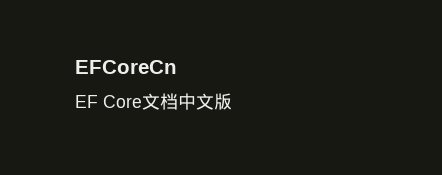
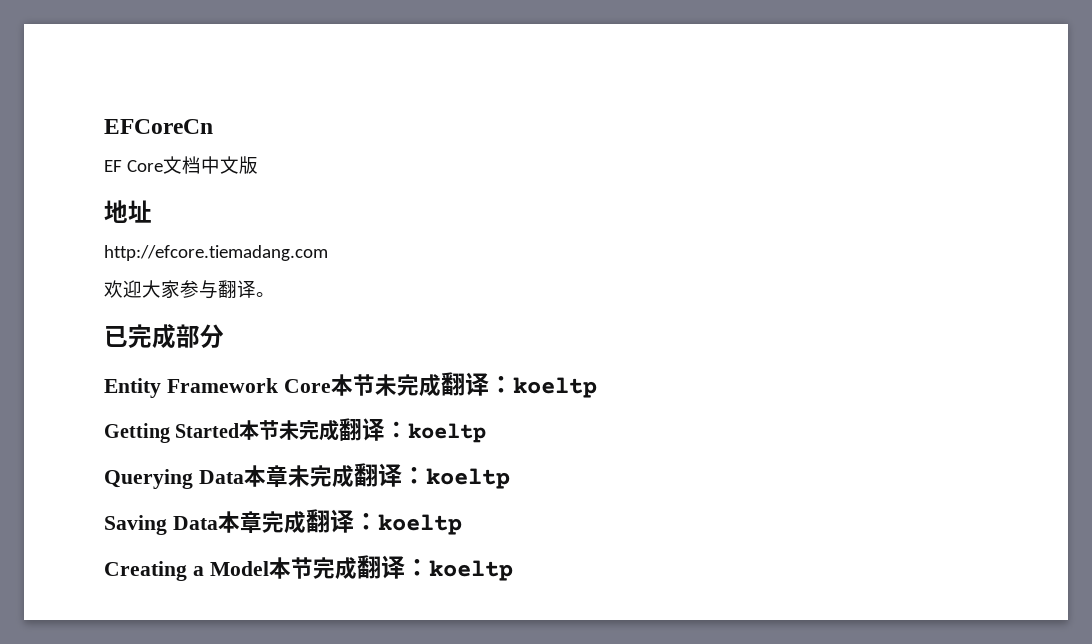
(232, 101) none -> [104,200,152,223] [104,245,328,261] [104,280,275,299] [104,324,224,349] [104,372,597,398] [104,418,487,443] [104,463,510,489] [104,509,462,535] [104,555,513,581] // 地址 // http://efcore.tiemadang.com // 欢迎大家参与翻译。 // 已完成部分 // Entity Framework Core本节未完成翻译：koeltp // Getting Started本节未完成翻译：koeltp // Querying Data本章未完成翻译：koeltp // Saving Data本章完成翻译：koeltp // Creating a Model本节完成翻译：koeltp

